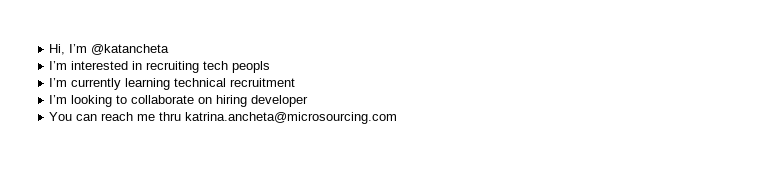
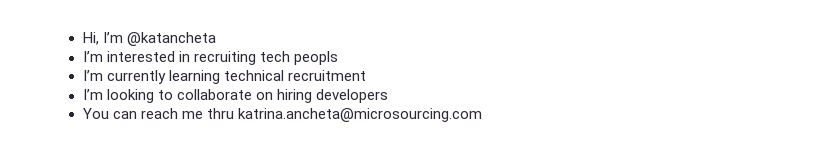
[251,95,309,107] developer -> [315,89,388,103] developers

